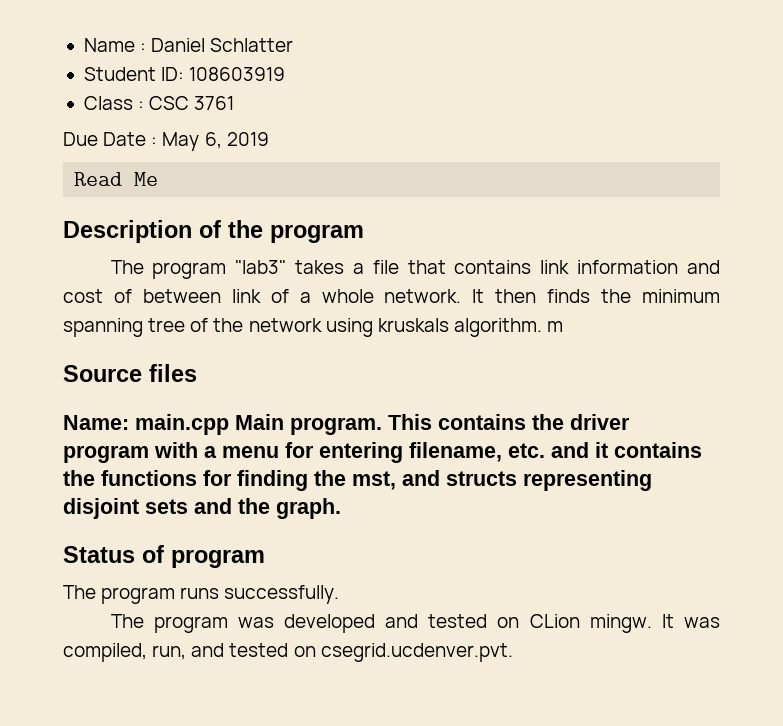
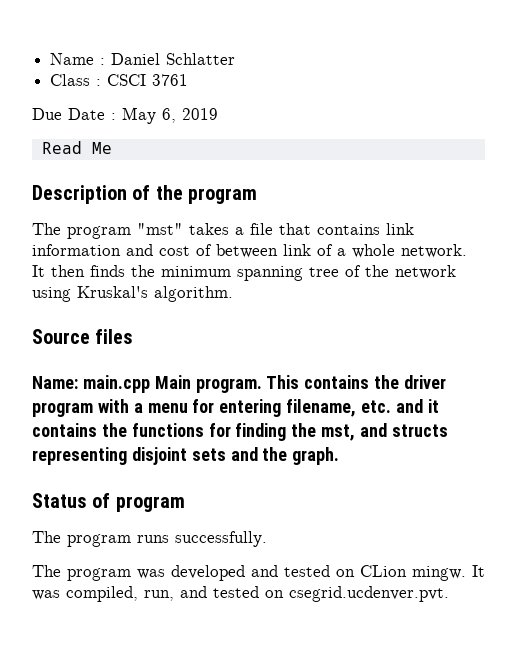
[83,67,286,81] // Student ID: 108603919 -> (236, 59) none
[149,96,190,110] CSC -> [107,74,147,86] CSCI
[235,260,287,274] "lab3" -> [137,223,183,235] "mst"
[377,318,449,332] kruskals -> [77,286,148,298] Kruskal's
[547,321,564,332] m -> (233, 294) none

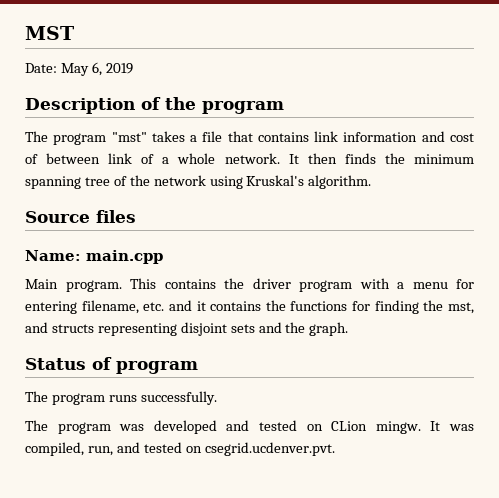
[50,53,236,65] [50,74,189,86] [32,108,116,120] Name : Daniel Schlatter // Class : CSCI 3761 // Due Date : -> [25,26,74,40] [25,63,57,73] MST // Date:
[41,141,112,154] // Read Me -> (133, 68) none
(150, 384) none -> (163, 257) //

